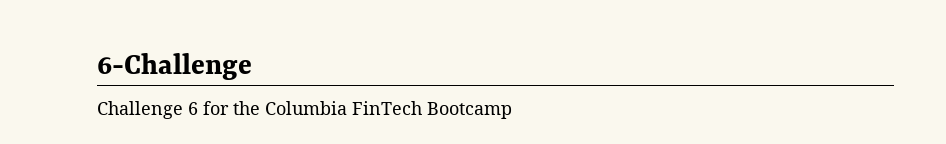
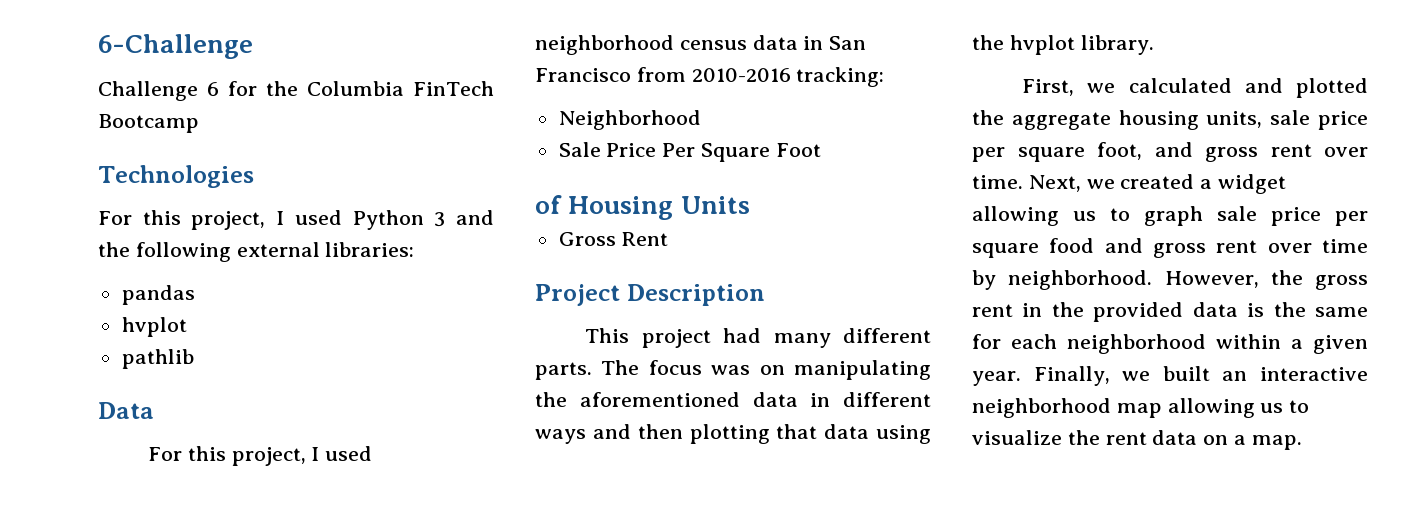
(512, 110) none -> [98,165,254,188] [98,210,494,230] [98,242,415,262] [121,285,195,305] [121,317,187,337] [121,349,194,369] [98,402,154,419] [148,446,373,466] [535,35,867,55] [535,67,885,87] [558,110,701,130] [558,142,821,162] [535,195,750,220] [558,232,669,246] [535,284,765,306] [585,328,931,348] [535,360,931,380] [535,392,931,407] [535,424,931,444] [972,35,1154,55] [1022,78,1368,98] [972,110,1368,130] [972,142,1368,162] [972,174,1287,194] [972,206,1368,226] [972,238,1368,258] [972,270,1368,290] [972,302,1368,322] [972,334,1368,354] [972,366,1368,386] [972,398,1310,418] [972,430,1302,450] // Technologies // For this project, I used Python 3 and the following external libraries: // pandas // hvplot // pathlib // Data // For this project, I used neighborhood census data in San Francisco from 2010-2016 tracking: // Neighborhood // Sale Price Per Square Foot // of Housing Units // Gross Rent // Project Description // This project had many different parts. The focus was on manipulating the aforementioned data in different ways and then plotting that data using the hvplot library. // First, we calculated and plotted the aggregate housing units, sale price per square foot, and gross rent over time. Next, we created a widget allowing us to graph sale price per square food and gross rent over time by neighborhood. However, the gross rent in the provided data is the same for each neighborhood within a given year. Finally, we built an interactive neighborhood map allowing us to visualize the rent data on a map.

